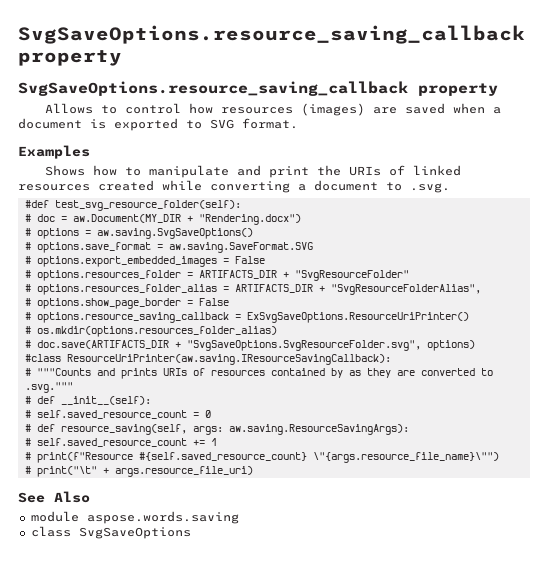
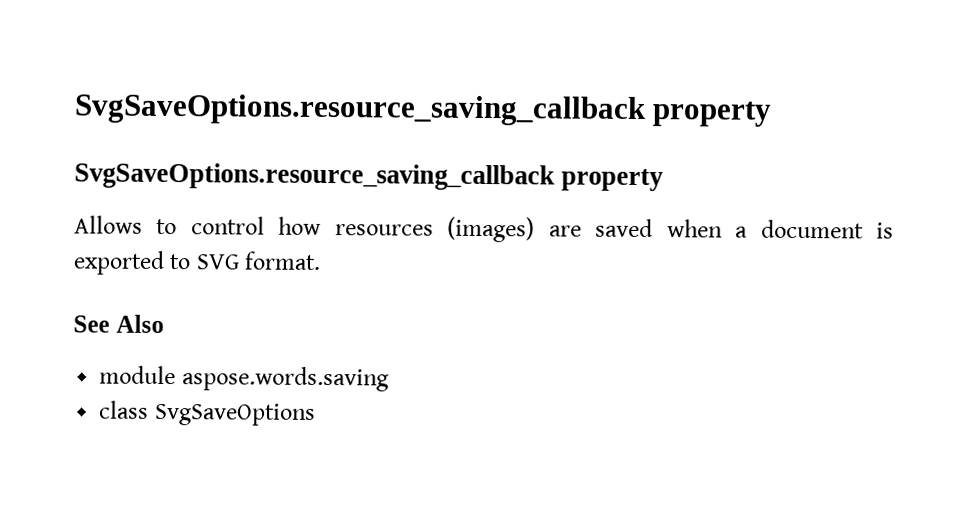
[18,145,90,159] [44,165,461,178] [18,180,450,193] [24,200,241,211] [24,214,301,225] [24,228,253,239] [24,242,313,253] [24,256,265,267] [24,270,409,281] [24,284,481,295] [24,298,229,309] [24,312,469,323] [24,326,277,337] [24,340,475,351] [24,354,391,365] [24,368,493,379] [24,382,73,393] [24,396,151,405] [24,410,211,419] [24,424,409,435] [24,438,217,447] [24,452,499,463] [24,466,253,477] // Examples // Shows how to manipulate and print the URIs of linked resources created while converting a document to .svg. // #def test_svg_resource_folder(self): // # doc = aw.Document(MY_DIR + "Rendering.docx") // # options = aw.saving.SvgSaveOptions() // # options.save_format = aw.saving.SaveFormat.SVG // # options.export_embedded_images = False // # options.resources_folder = ARTIFACTS_DIR + "SvgResourceFolder" // # options.resources_folder_alias = ARTIFACTS_DIR + "SvgResourceFolderAlias", // # options.show_page_border = False // # options.resource_saving_callback = ExSvgSaveOptions.ResourceUriPrinter() // # os.mkdir(options.resources_folder_alias) // # doc.save(ARTIFACTS_DIR + "SvgSaveOptions.SvgResourceFolder.svg", options) // #class ResourceUriPrinter(aw.saving.IResourceSavingCallback): // # """Counts and prints URIs of resources contained by as they are converted to .svg.""" // # def __init__(self): // # self.saved_resource_count = 0 // # def resource_saving(self, args: aw.saving.ResourceSavingArgs): // # self.saved_resource_count += 1 // # print(f"Resource #{self.saved_resource_count} \"{args.resource_file_name}\"") // # print("\t" + args.resource_file_uri) -> (322, 260) none

